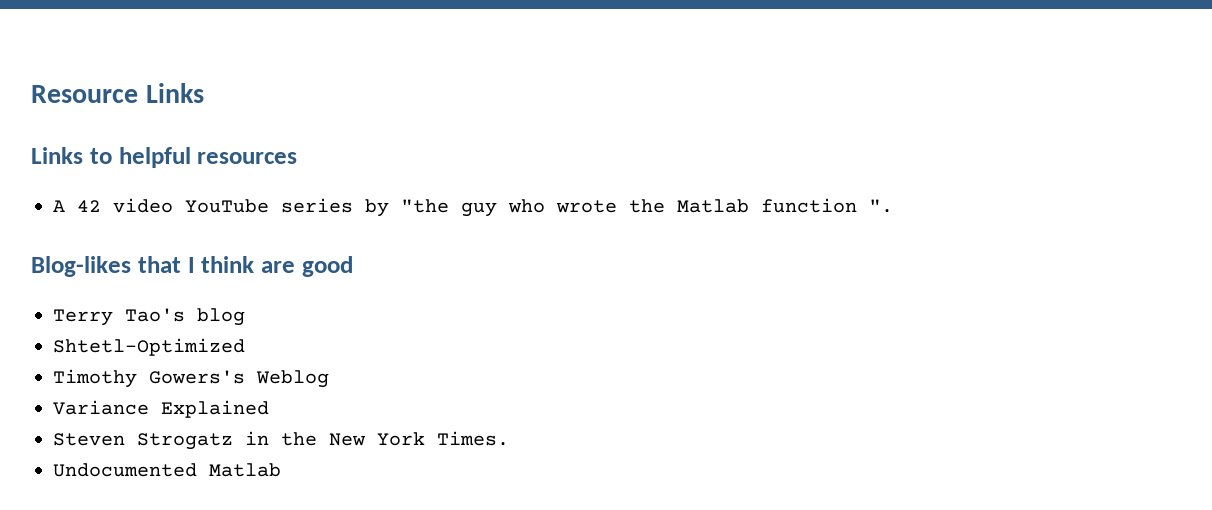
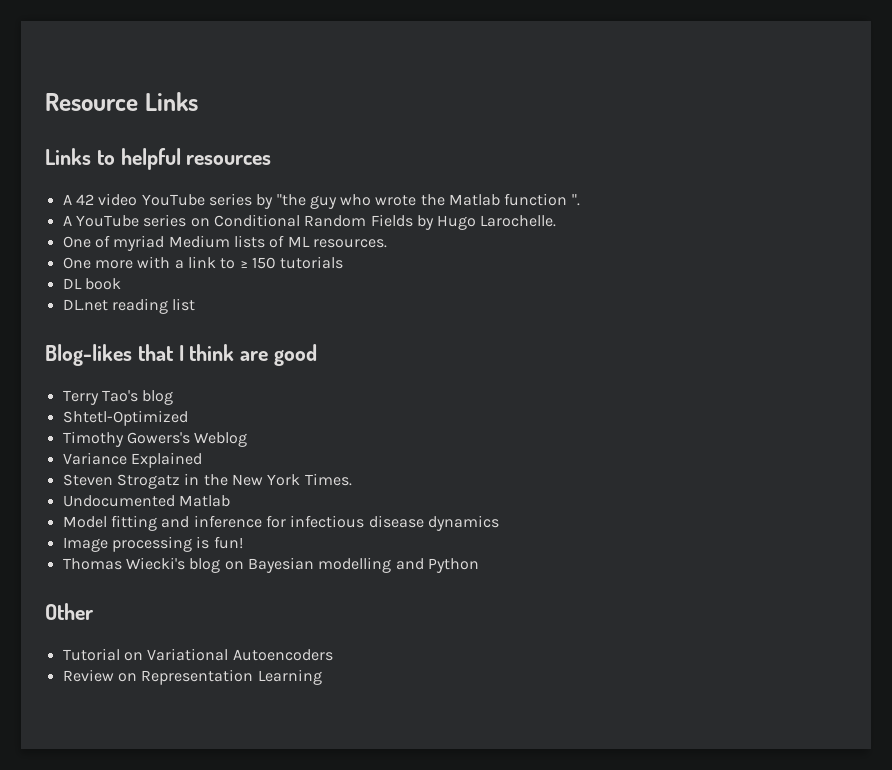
(893, 206) none -> [62,214,557,230] [62,235,387,251] [62,256,344,269] [62,278,121,290] [62,298,196,314] // A YouTube series on Conditional Random Fields by Hugo Larochelle. // One of myriad Medium lists of ML resources. // One more with a link to ≥ 150 tutorials // DL book // DL.net reading list
(281, 470) none -> [62,515,499,531] [62,536,243,552] [62,557,479,573] [45,603,93,620] [62,648,333,661] [62,669,322,685] // Model fitting and inference for infectious disease dynamics // Image processing is fun! // Thomas Wiecki's blog on Bayesian modelling and Python // Other // Tutorial on Variational Autoencoders // Review on Representation Learning

